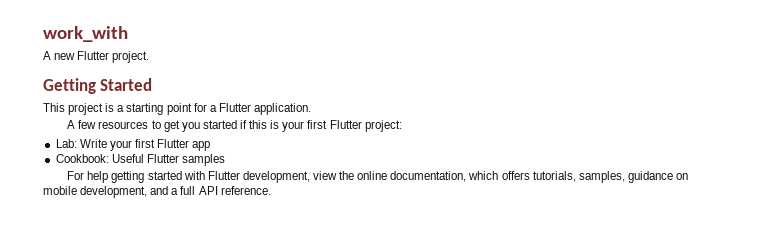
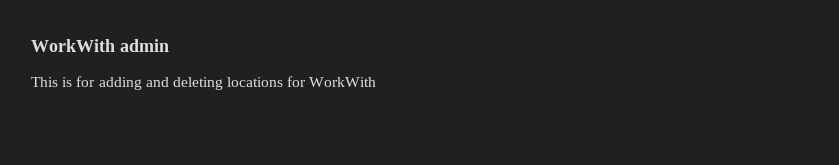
[43,26,128,42] [43,51,150,63] [43,78,153,94] [43,103,311,115] [67,120,402,132] [55,139,211,151] [55,154,225,166] [67,171,688,183] [43,186,271,198] work_with // A new Flutter project. // Getting Started // This project is a starting point for a Flutter application. // A few resources to get you started if this is your first Flutter project: // Lab: Write your first Flutter app // Cookbook: Useful Flutter samples // For help getting started with Flutter development, view the online documentation, which offers tutorials, samples, guidance on mobile development, and a full API reference. -> [31,39,169,52] [31,76,377,90] WorkWith admin // This is for adding and deleting locations for WorkWith

